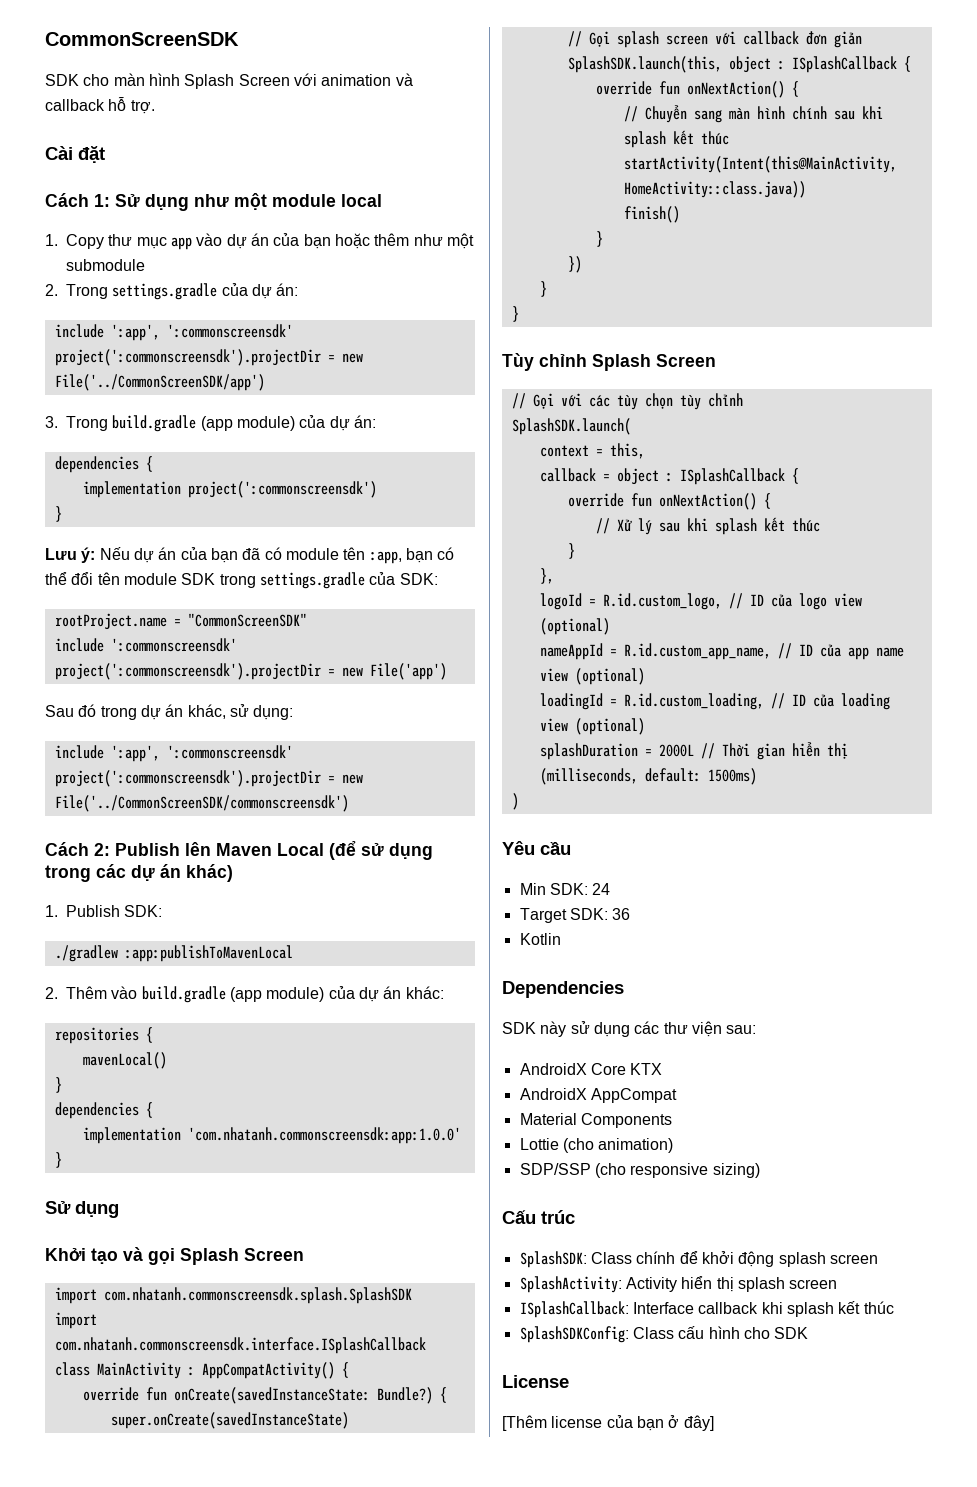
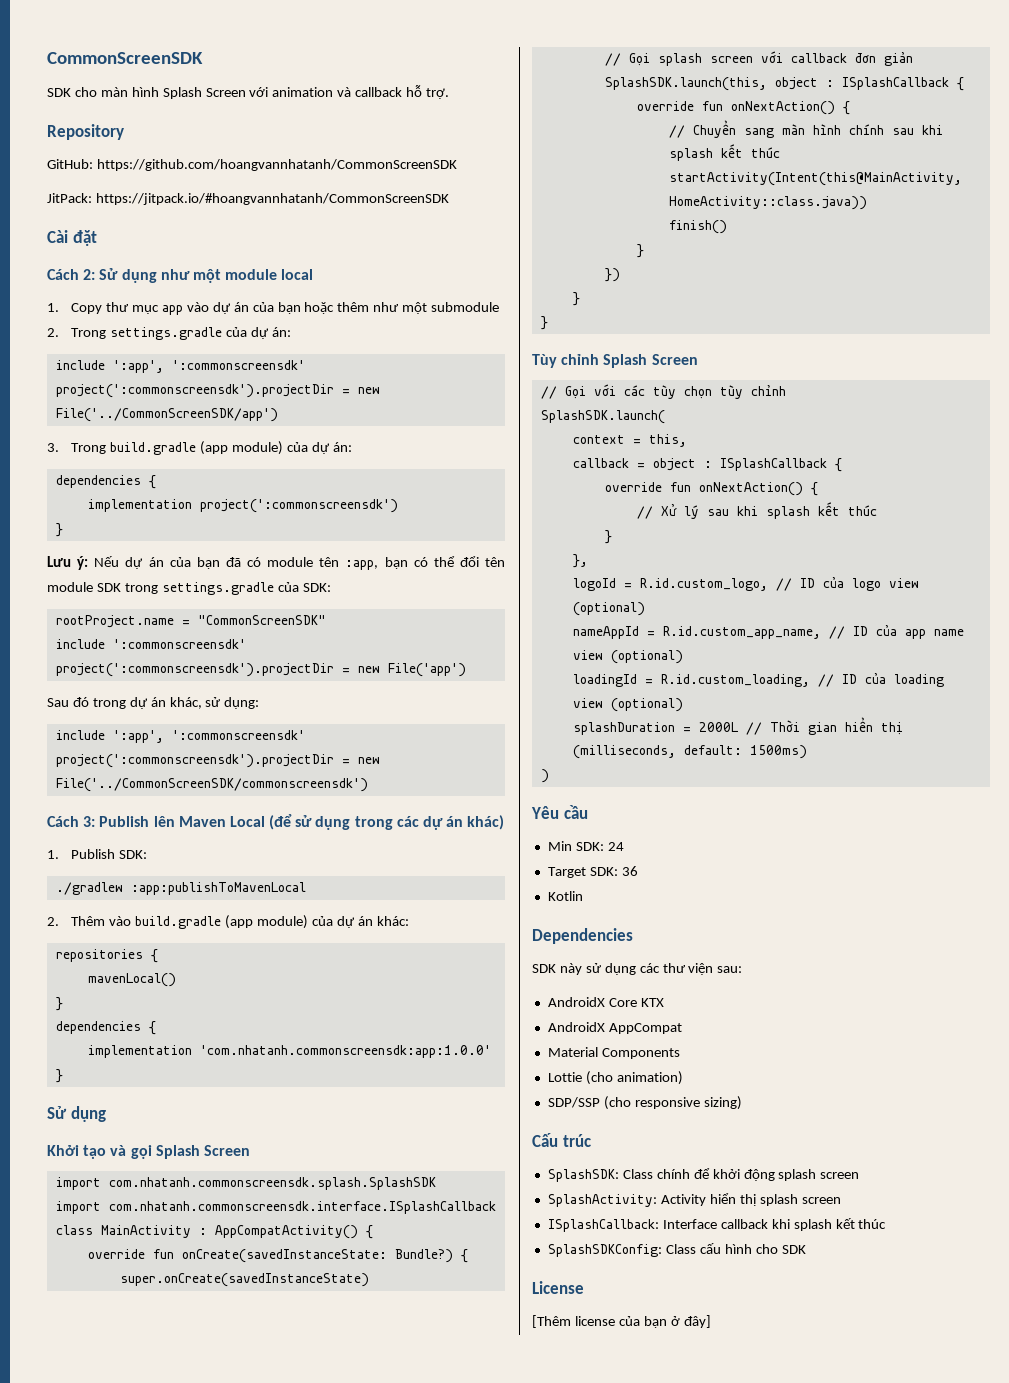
(155, 107) none -> [47,124,124,140] [47,159,457,171] [47,193,449,205] // Repository // GitHub: https://github.com/hoangvannhatanh/CommonScreenSDK // JitPack: https://jitpack.io/#hoangvannhatanh/CommonScreenSDK
[94,194,110,207] 1: -> [83,269,96,280] 2:
[94,843,110,856] 2: -> [83,816,96,827] 3:

